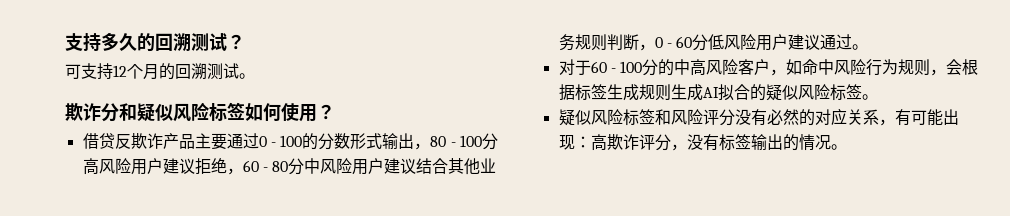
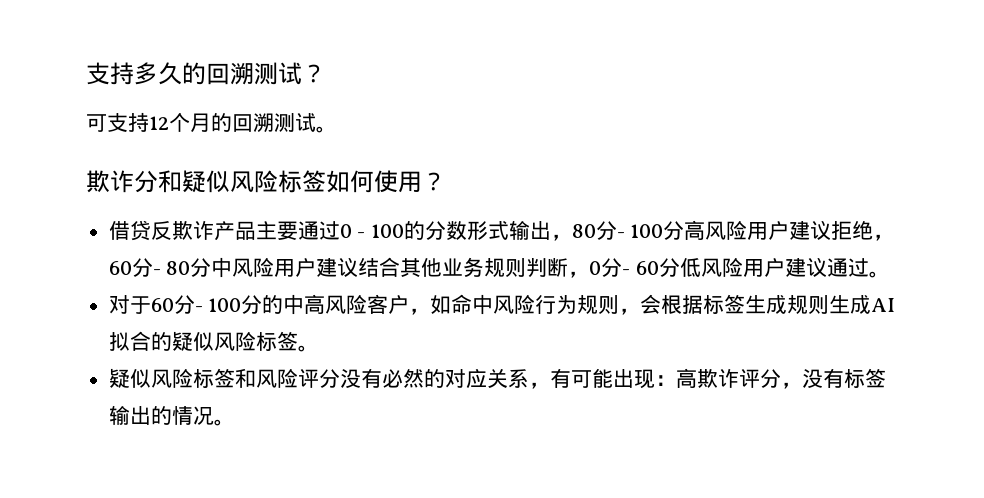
(447, 141) none -> [595,221,617,240] 分
(259, 166) none -> [131,258,153,277] 分
(663, 42) none -> [601,258,623,277] 分
(607, 67) none -> [173,295,195,314] 分

